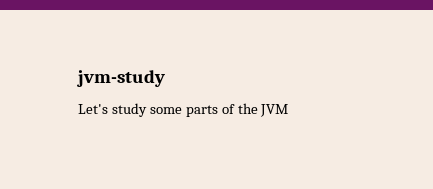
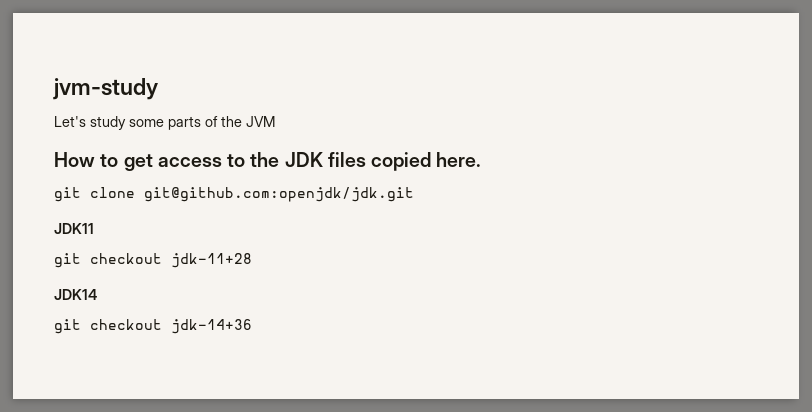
(289, 110) none -> [54,152,482,171] [54,187,414,202] [54,223,94,234] [54,253,252,268] [54,289,97,300] [54,319,252,334] // How to get access to the JDK files copied here. // git clone git@github.com:openjdk/jdk.git // JDK11 // git checkout jdk-11+28 // JDK14 // git checkout jdk-14+36

